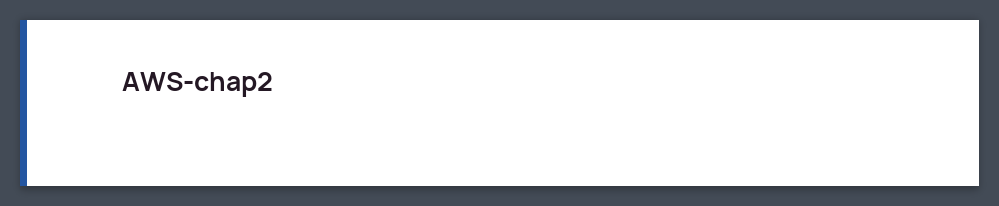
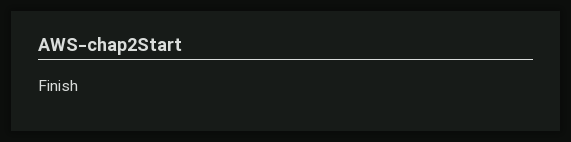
[122,72,273,97] AWS-chap2 -> [38,37,182,55] [38,80,78,91] AWS-chap2Start // Finish

